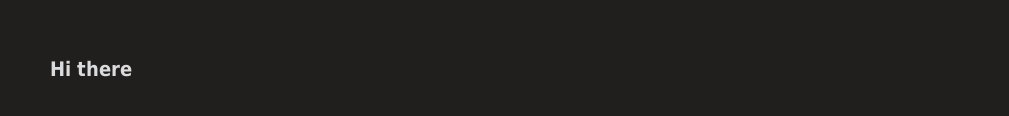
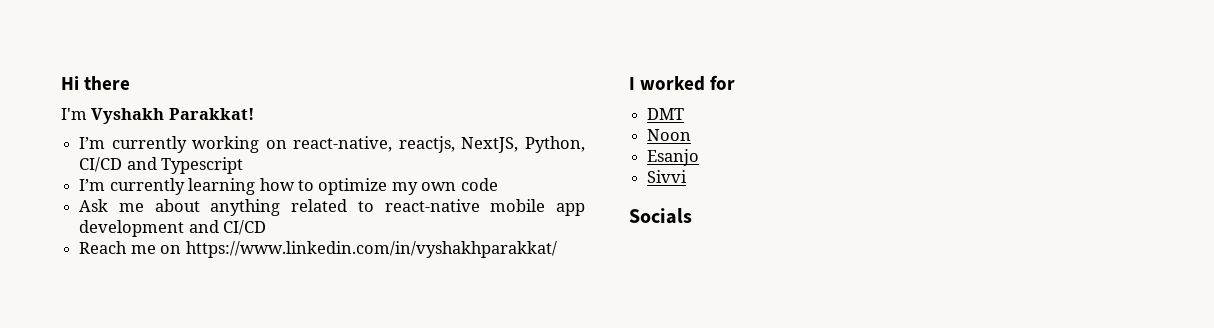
(132, 68) none -> [61,108,254,124] [79,136,585,153] [79,157,244,174] [79,178,498,195] [79,199,585,216] [79,220,267,237] [79,241,557,258] [629,75,736,91] [647,108,685,120] [647,129,692,141] [647,149,700,166] [647,170,688,183] [629,208,692,224] // I'm Vyshakh Parakkat! // I’m currently working on react-native, reactjs, NextJS, Python, CI/CD and Typescript // I’m currently learning how to optimize my own code // Ask me about anything related to react-native mobile app development and CI/CD // Reach me on https://www.linkedin.com/in/vyshakhparakkat/ // I worked for // DMT // Noon // Esanjo // Sivvi // Socials

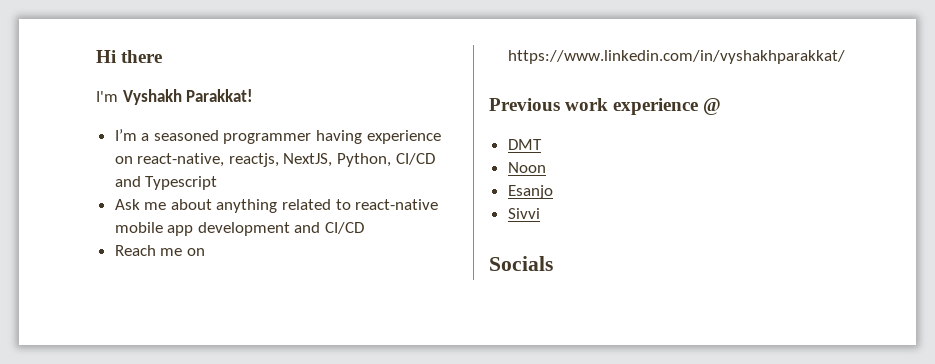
[111,136,260,153] currently working -> [141,130,441,144] a seasoned programmer having experience
[79,178,498,195] // I’m currently learning how to optimize my own code -> (218, 183) none
[629,75,736,91] I worked for -> [489,98,722,115] Previous work experience @

